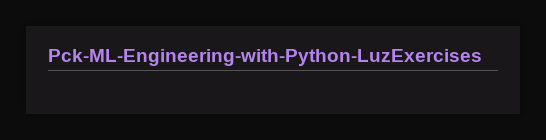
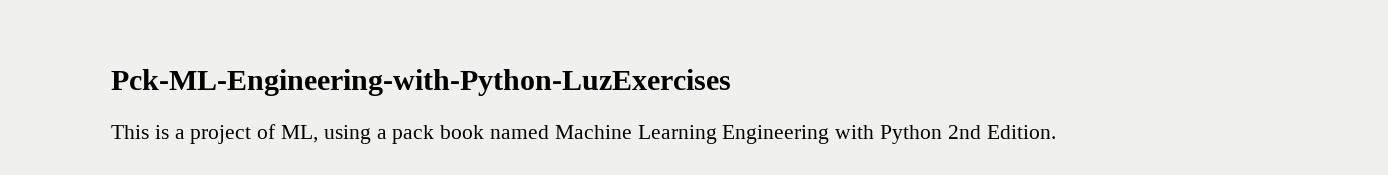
(482, 57) none -> [111,124,1056,144] // This is a project of ML, using a pack book named Machine Learning Engineering with Python 2nd Edition.

